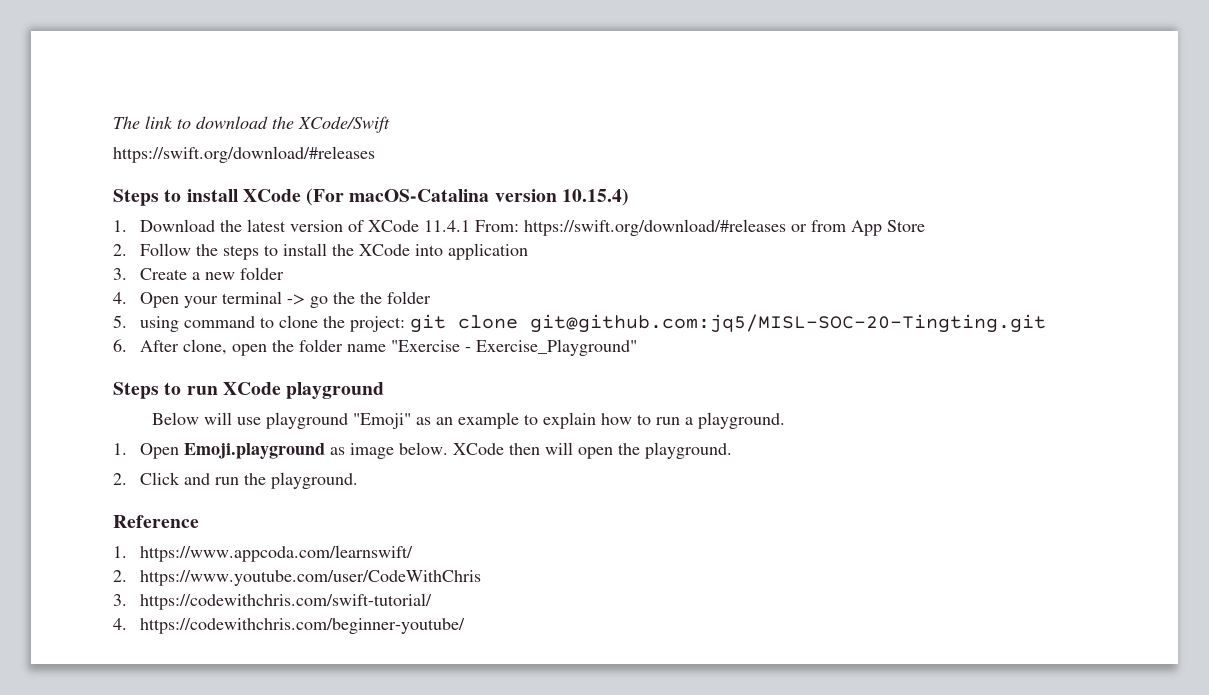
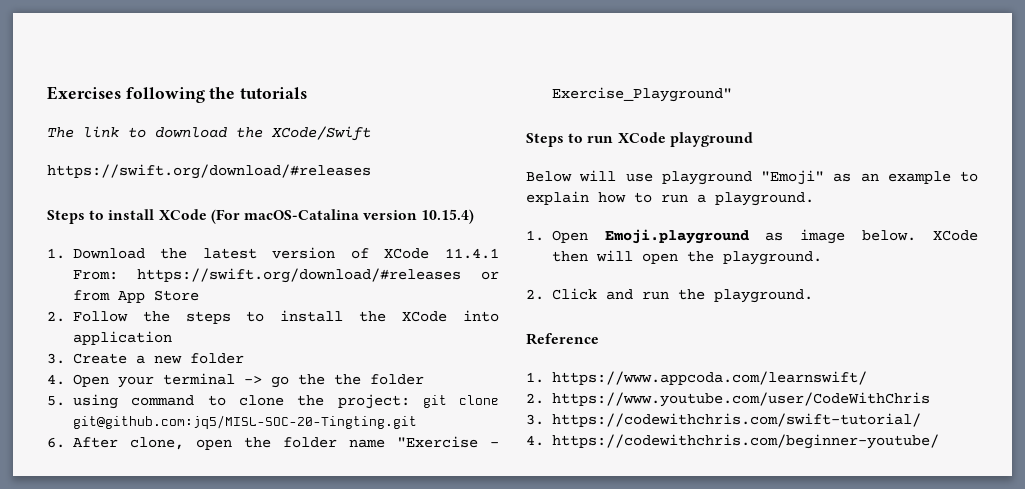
(113, 122) none -> [47,86,308,103] Exercises following the tutorials //

